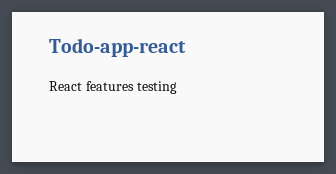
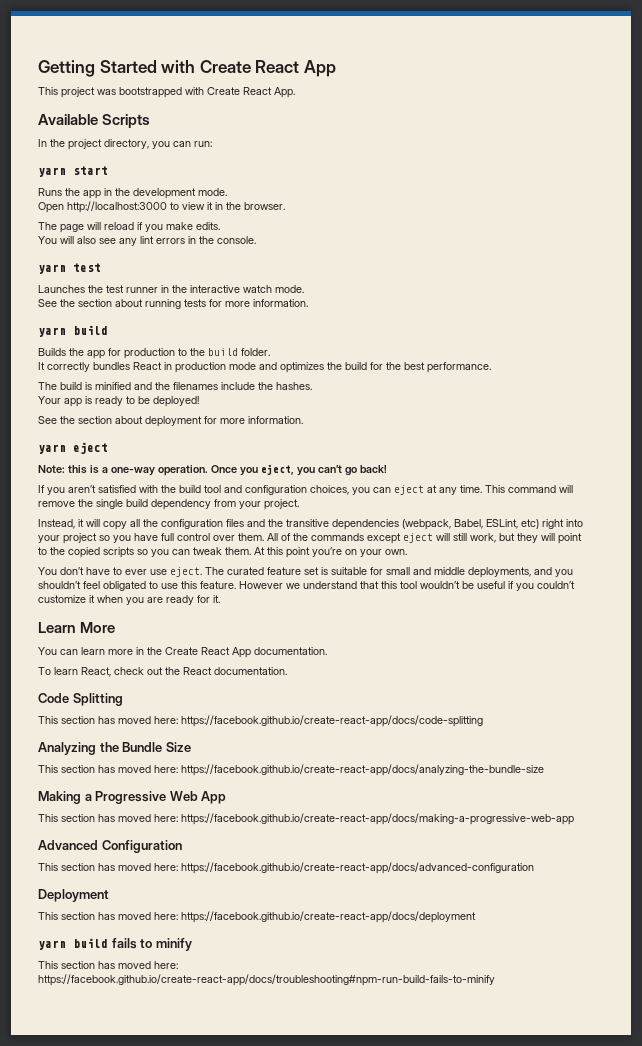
[49,38,186,57] [49,81,177,94] Todo-app-react // React features testing -> [38,60,336,77] [38,87,295,98] [38,114,151,128] [38,139,212,150] [38,166,108,177] [38,188,227,199] [38,201,285,213] [38,222,220,233] [38,236,256,246] [38,263,101,274] [38,285,304,293] [38,299,308,309] [38,325,108,337] [38,348,270,359] [38,362,491,373] [38,382,312,390] [38,396,199,407] [38,416,303,427] [38,442,108,454] [38,464,387,476] [38,485,573,495] [38,499,299,510] [38,519,583,530] [38,533,582,544] [38,547,407,558] [38,567,573,578] [38,581,575,591] [38,595,220,605] [38,622,116,633] [38,647,327,658] [38,667,287,677] [38,693,123,706] [38,715,483,727] [38,742,191,755] [38,764,544,776] [38,791,227,804] [38,813,574,825] [38,840,182,853] [38,862,534,874] [38,889,109,902] [38,911,476,923] [38,938,192,951] [38,961,178,969] [38,974,495,986] Getting Started with Create React App // This project was bootstrapped with Create React App. // Available Scripts // In the project directory, you can run: // yarn start // Runs the app in the development mode. // Open http://localhost:3000 to view it in the browser. // The page will reload if you make edits. // You will also see any lint errors in the console. // yarn test // Launches the test runner in the interactive watch mode. // See the section about running tests for more information. // yarn build // Builds the app for production to the build folder. // It correctly bundles React in production mode and optimizes the build for the best performance. // The build is minified and the filenames include the hashes. // Your app is ready to be deployed! // See the section about deployment for more information. // yarn eject // Note: this is a one-way operation. Once you eject, you can’t go back! // If you aren’t satisfied with the build tool and configuration choices, you can eject at any time. This command will remove the single build dependency from your project. // Instead, it will copy all the configuration files and the transitive dependencies (webpack, Babel, ESLint, etc) right into your project so you have full control over them. All of the commands except eject will still work, but they will point to the copied scripts so you can tweak them. At this point you’re on your own. // You don’t have to ever use eject. The curated feature set is suitable for small and middle deployments, and you shouldn’t feel obligated to use this feature. However we understand that this tool wouldn’t be useful if you couldn’t customize it when you are ready for it. // Learn More // You can learn more in the Create React App documentation. // To learn React, check out the React documentation. // Code Splitting // This section has moved here: https://facebook.github.io/create-react-app/docs/code-splitting // Analyzing the Bundle Size // This section has moved here: https://facebook.github.io/create-react-app/docs/analyzing-the-bundle-size // Making a Progressive Web App // This section has moved here: https://facebook.github.io/create-react-app/docs/making-a-progressive-web-app // Advanced Configuration // This section has moved here: https://facebook.github.io/create-react-app/docs/advanced-configuration // Deployment // This section has moved here: https://facebook.github.io/create-react-app/docs/deployment // yarn build fails to minify // This section has moved here: https://facebook.github.io/create-react-app/docs/troubleshooting#npm-run-build-fails-to-minify

